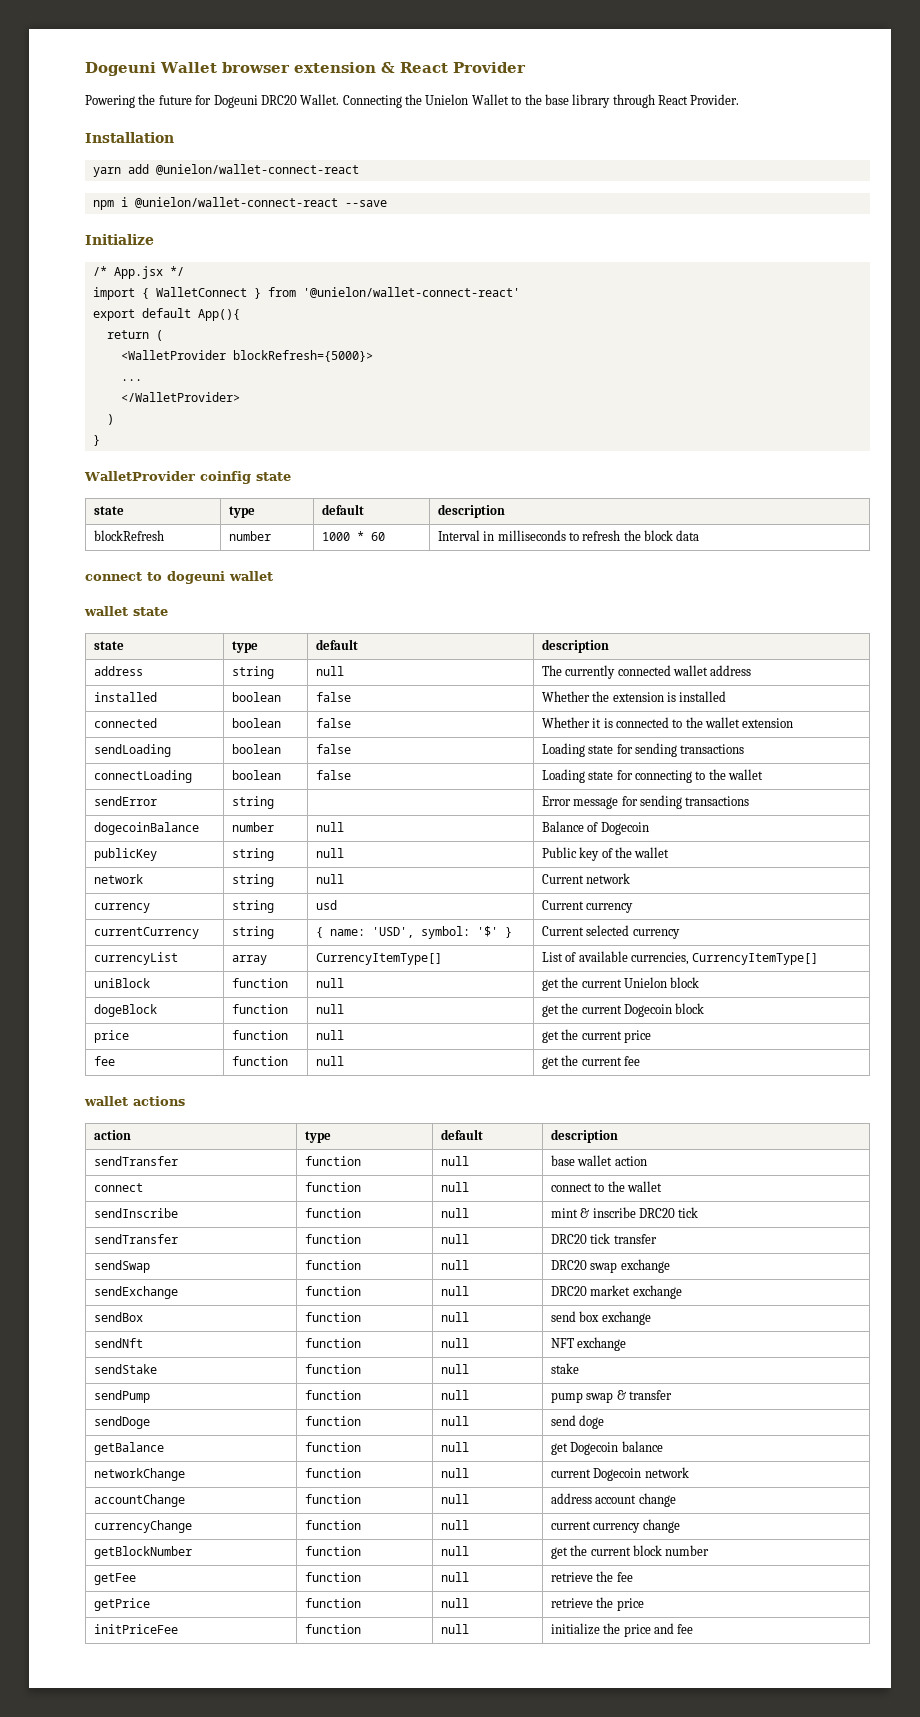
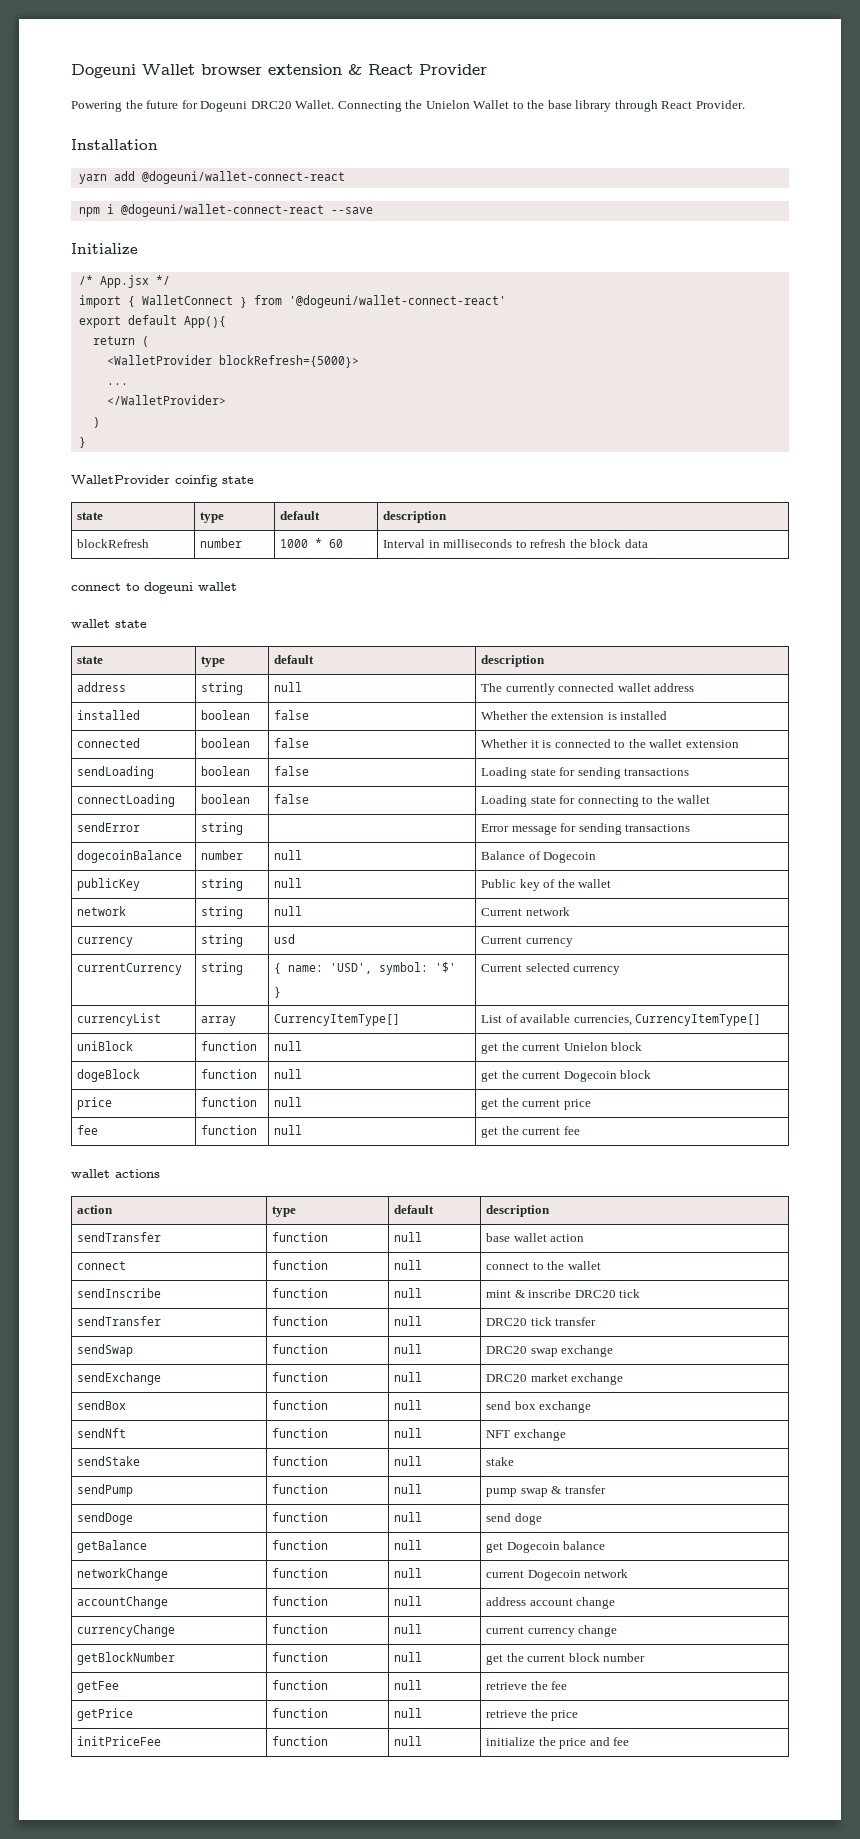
[155,164,359,175] @unielon/wallet-connect-react -> [141,171,345,184] @dogeuni/wallet-connect-react
[134,197,338,208] @unielon/wallet-connect-react -> [120,204,324,217] @dogeuni/wallet-connect-react
[302,287,520,298] '@unielon/wallet-connect-react' -> [288,295,506,308] '@dogeuni/wallet-connect-react'

